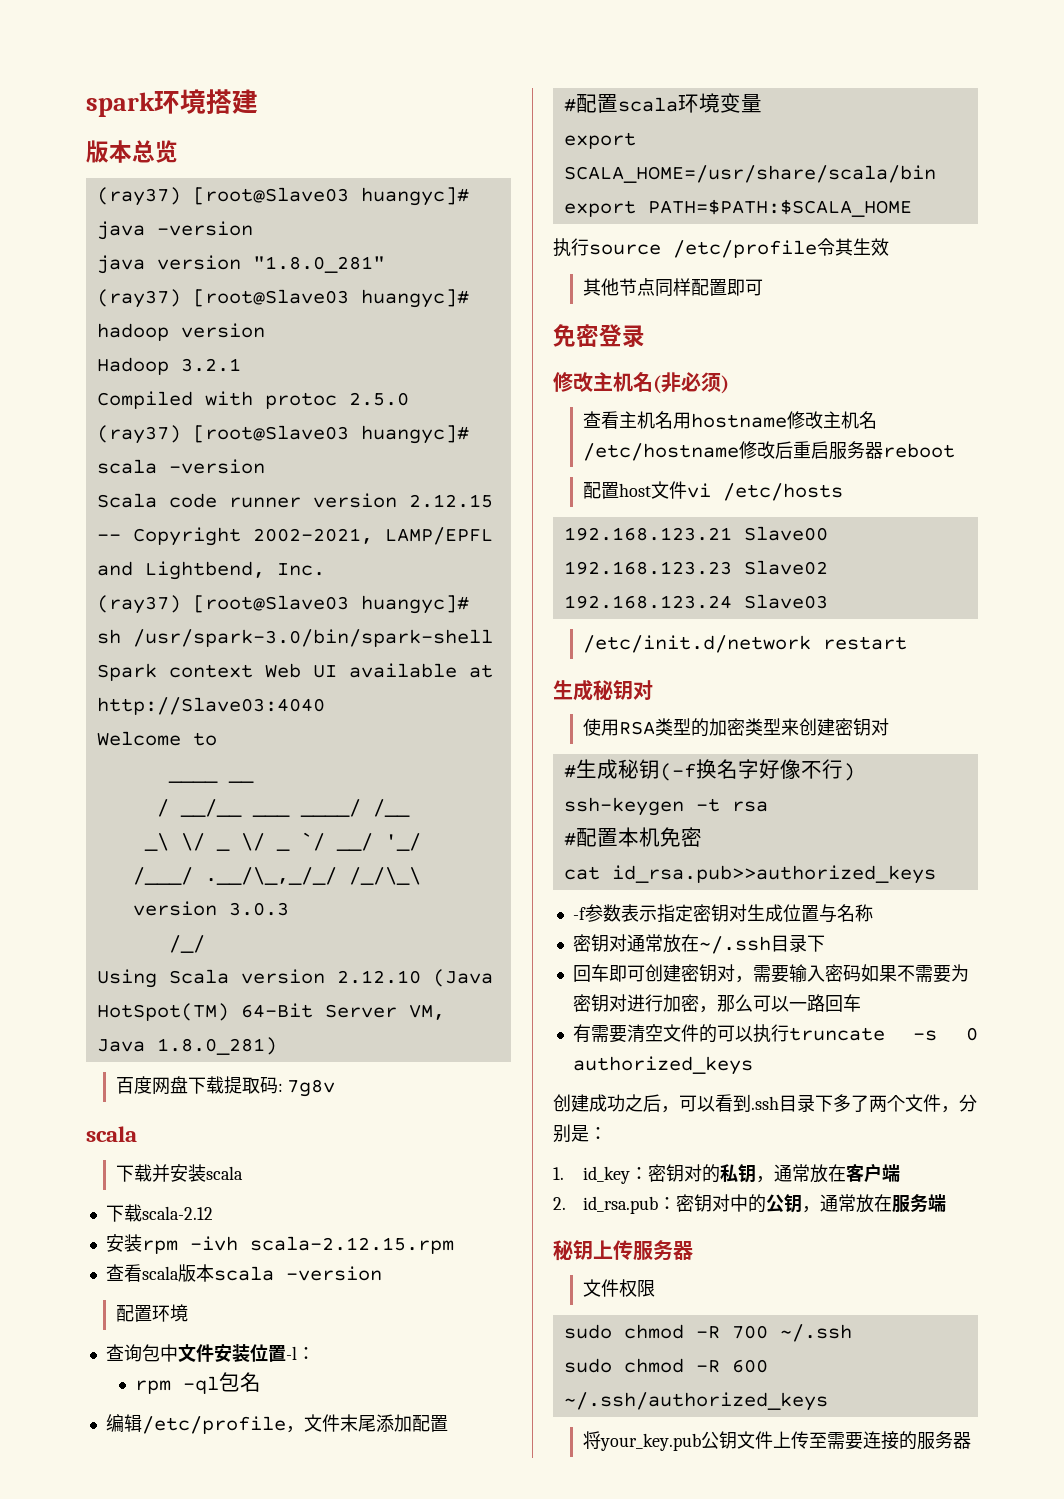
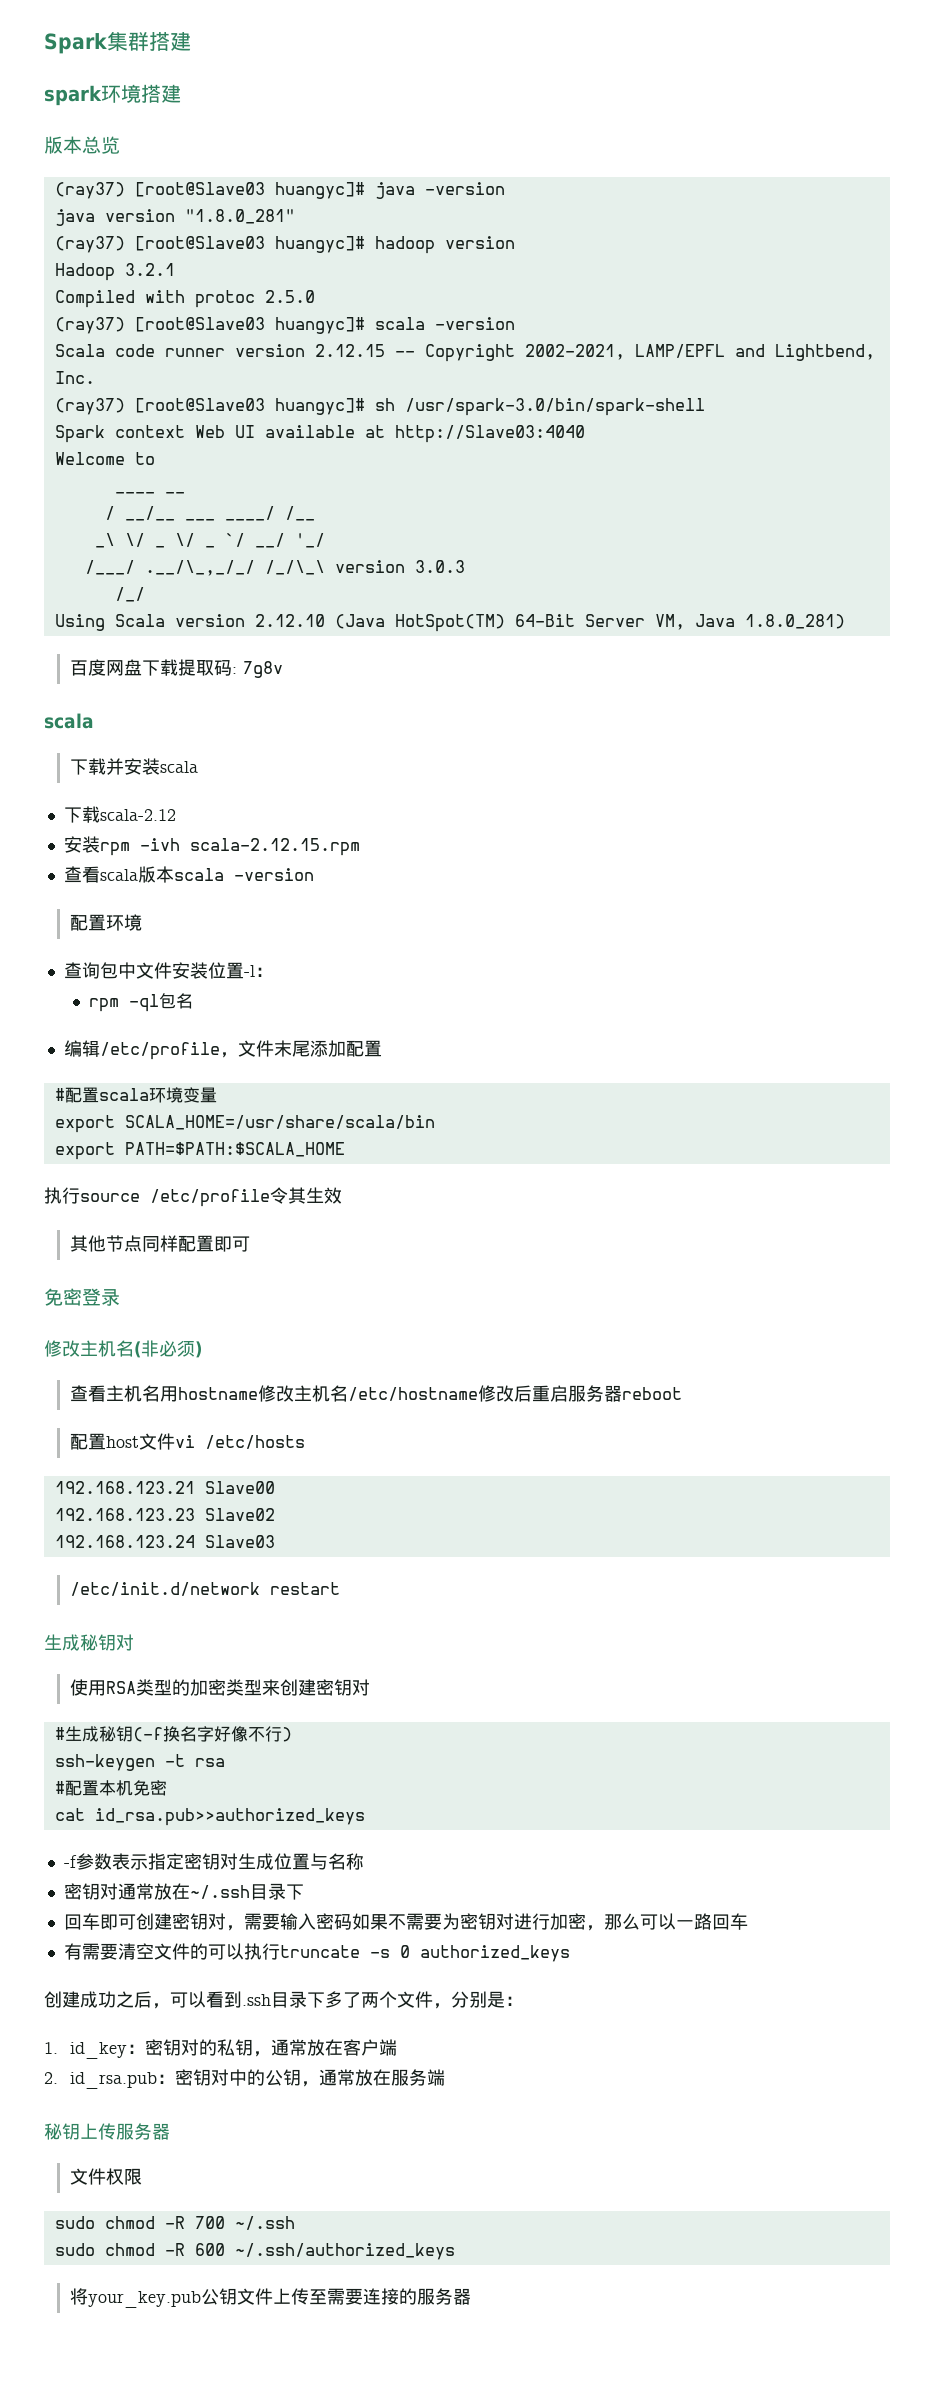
(86, 104) none -> [44,31,191,54] Spark集群搭建 //

